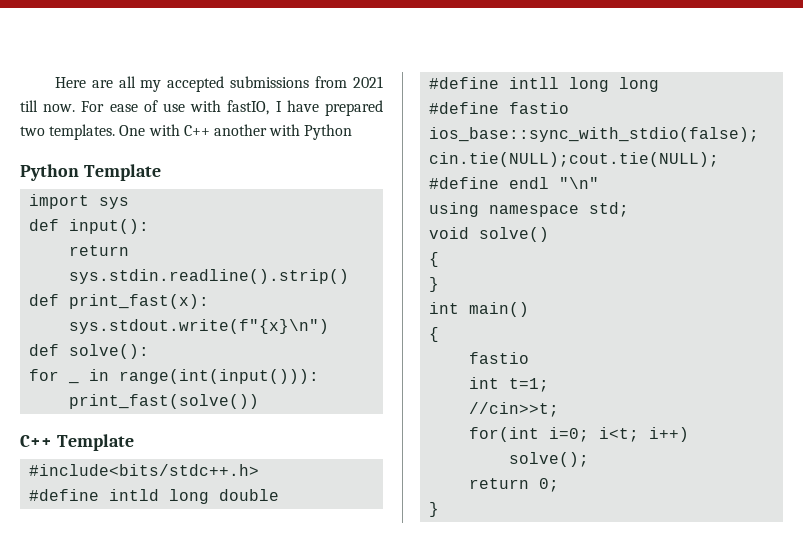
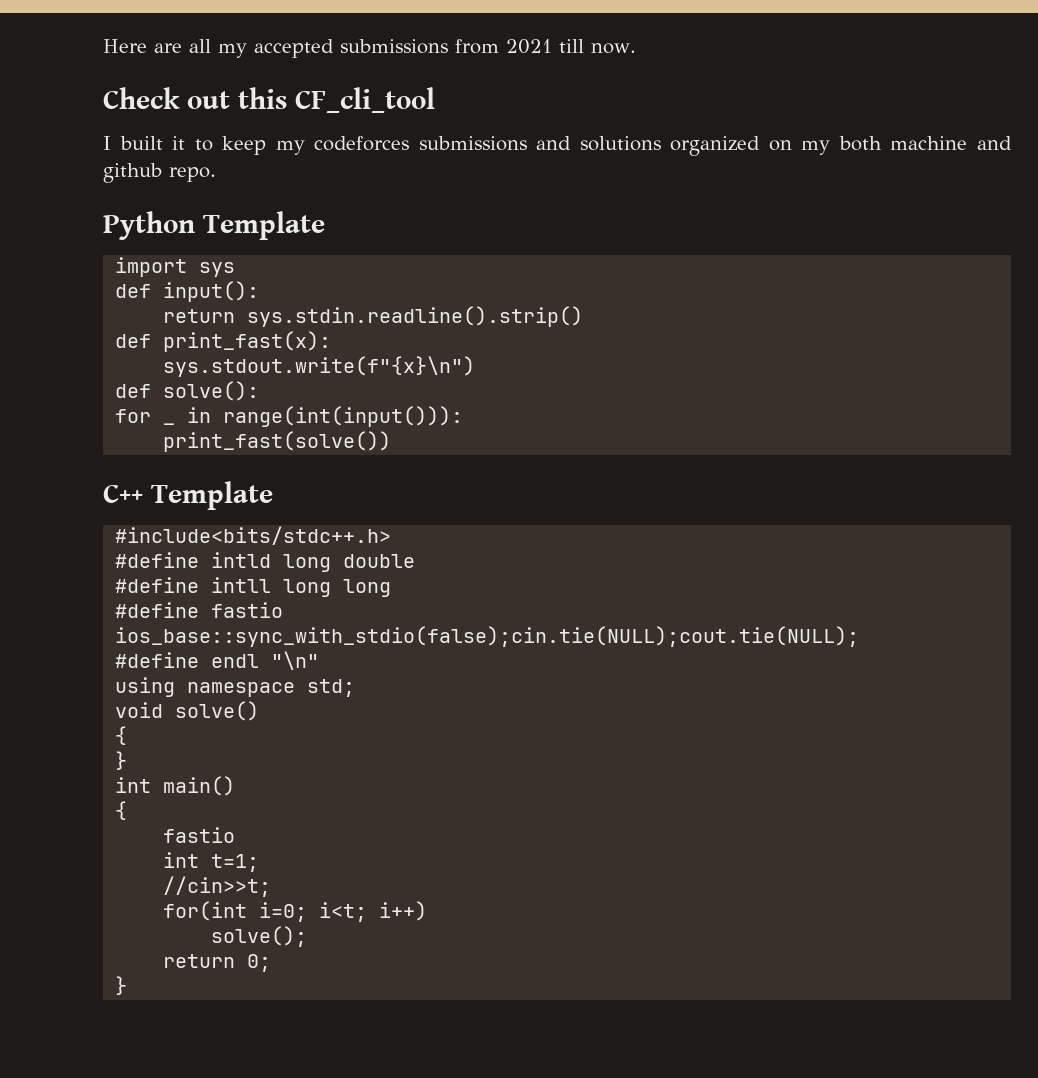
[81,100,383,116] [20,124,353,140] For ease of use with fastIO, I have prepared two templates. One with C++ another with Python -> [103,87,435,113] [103,136,1012,156] [103,163,216,183] // Check out this CF_cli_tool // I built it to keep my codeforces submissions and solutions organized on my both machine and github repo.

